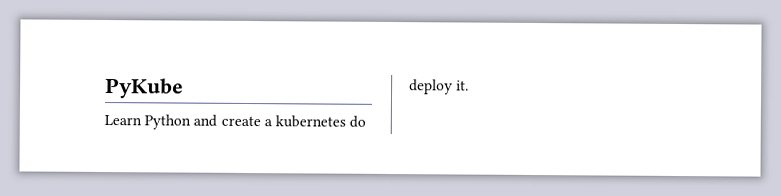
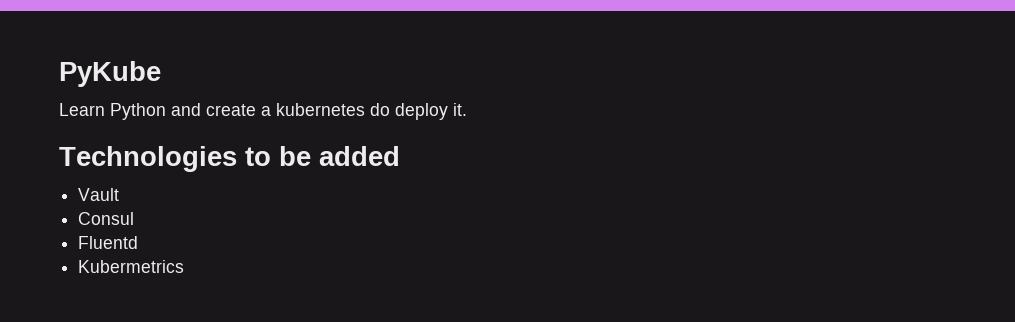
(470, 85) none -> [59,146,400,172] [78,188,120,201] [78,212,135,225] [78,236,139,249] [78,260,185,273] // Technologies to be added // Vault // Consul // Fluentd // Kubermetrics

